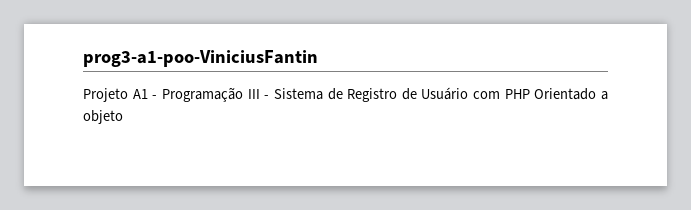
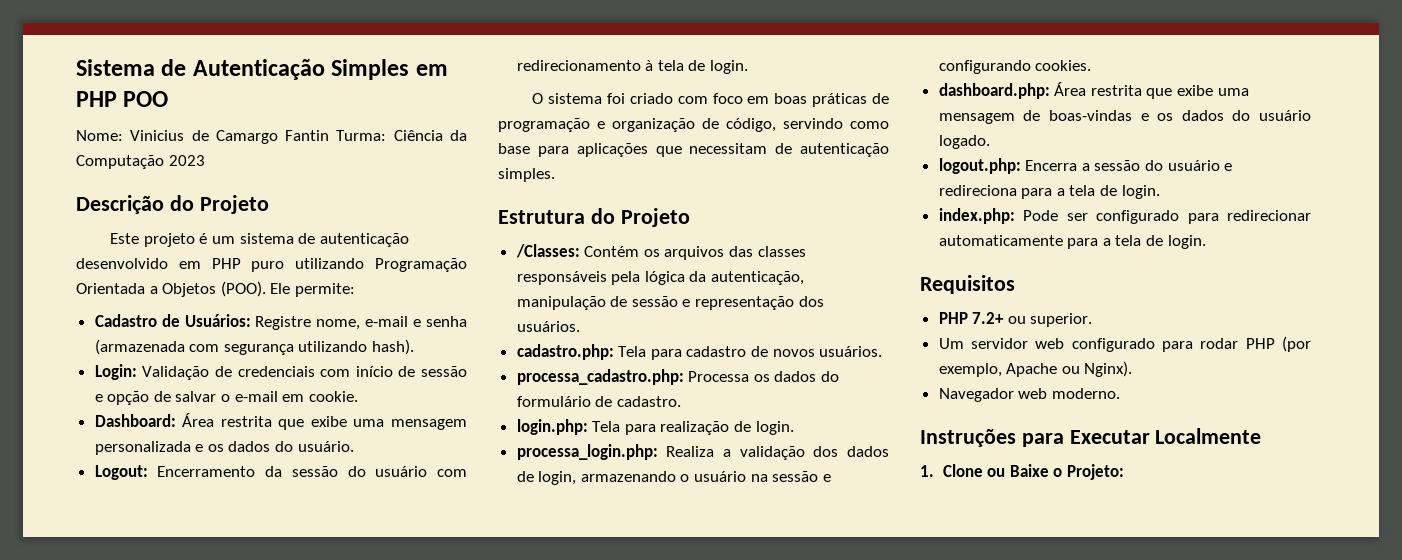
[83,50,318,67] [83,87,609,102] [83,110,123,124] prog3-a1-poo-ViniciusFantin // Projeto A1 - Programação III - Sistema de Registro de Usuário com PHP Orientado a objeto -> [76,59,448,80] [76,91,169,107] [76,130,467,144] [76,155,205,169] [76,195,269,214] [110,233,409,247] [76,258,468,272] [76,281,355,297] [94,314,467,330] [94,339,415,355] [94,364,467,380] [94,391,358,405] [94,413,468,430] [94,441,354,455] [94,465,467,480] [516,60,749,74] [532,93,889,107] [498,118,889,132] [498,143,889,157] [498,168,555,182] [498,208,690,227] [515,244,806,260] [516,271,805,285] [516,296,824,310] [516,321,580,332] [516,344,883,360] [516,369,840,385] [516,396,681,407] [516,419,794,435] [516,444,889,460] [516,471,831,485] [938,60,1092,74] [938,82,1249,99] [938,110,1311,124] [938,135,990,149] [938,158,1233,174] [938,185,1160,199] [938,208,1311,224] [938,235,1206,249] [920,275,1015,294] [938,312,1093,327] [938,336,1311,352] [938,361,1133,377] [938,388,1120,402] [920,428,1262,447] [920,464,1124,480] Sistema de Autenticação Simples em PHP POO // Nome: Vinicius de Camargo Fantin Turma: Ciência da Computação 2023 // Descrição do Projeto // Este projeto é um sistema de autenticação desenvolvido em PHP puro utilizando Programação Orientada a Objetos (POO). Ele permite: // Cadastro de Usuários: Registre nome, e-mail e senha (armazenada com segurança utilizando hash). // Login: Validação de credenciais com início de sessão e opção de salvar o e-mail em cookie. // Dashboard: Área restrita que exibe uma mensagem personalizada e os dados do usuário. // Logout: Encerramento da sessão do usuário com redirecionamento à tela de login. // O sistema foi criado com foco em boas práticas de programação e organização de código, servindo como base para aplicações que necessitam de autenticação simples. // Estrutura do Projeto // /Classes: Contém os arquivos das classes responsáveis pela lógica da autenticação, manipulação de sessão e representação dos usuários. // cadastro.php: Tela para cadastro de novos usuários. // processa_cadastro.php: Processa os dados do formulário de cadastro. // login.php: Tela para realização de login. // processa_login.php: Realiza a validação dos dados de login, armazenando o usuário na sessão e configurando cookies. // dashboard.php: Área restrita que exibe uma mensagem de boas-vindas e os dados do usuário logado. // logout.php: Encerra a sessão do usuário e redireciona para a tela de login. // index.php: Pode ser configurado para redirecionar automaticamente para a tela de login. // Requisitos // PHP 7.2+ ou superior. // Um servidor web configurado para rodar PHP (por exemplo, Apache ou Nginx). // Navegador web moderno. // Instruções para Executar Localmente // 1. Clone ou Baixe o Projeto:

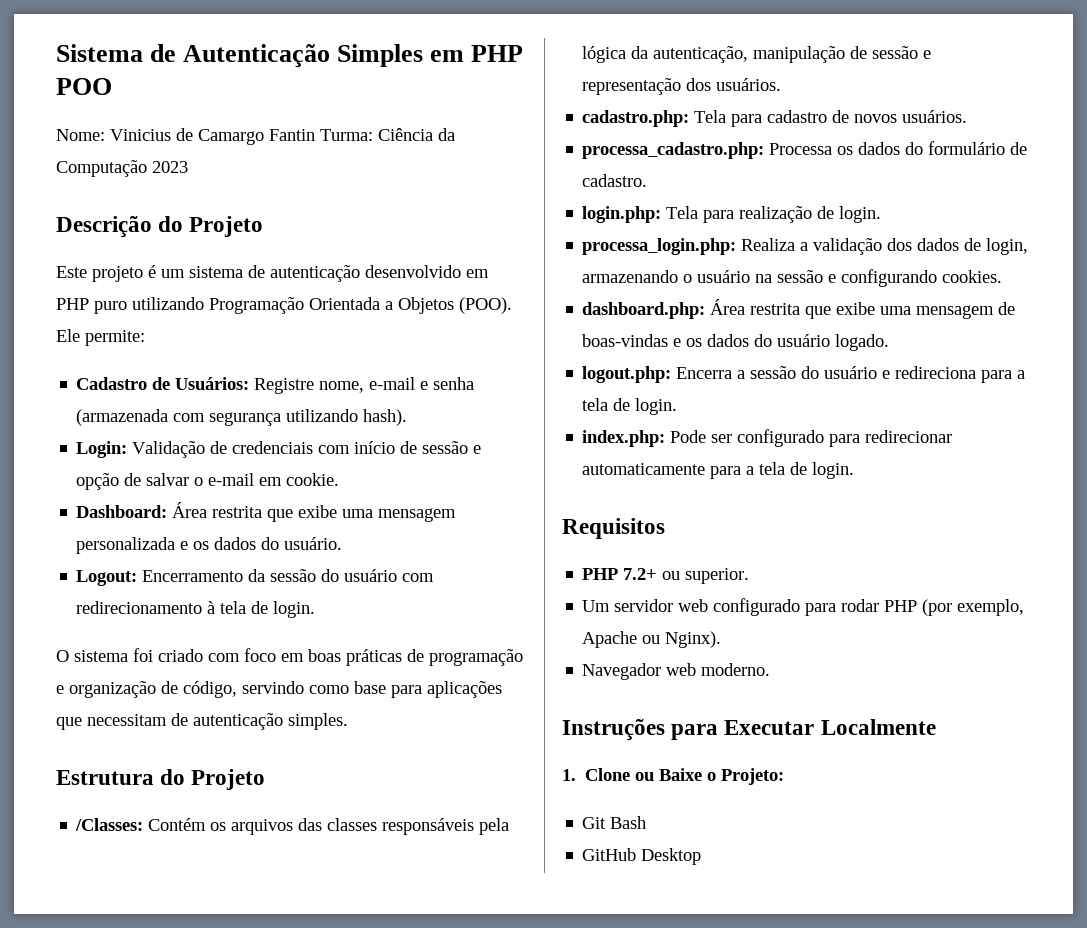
(1124, 472) none -> [582,816,647,829] [582,848,702,865] // Git Bash // GitHub Desktop

